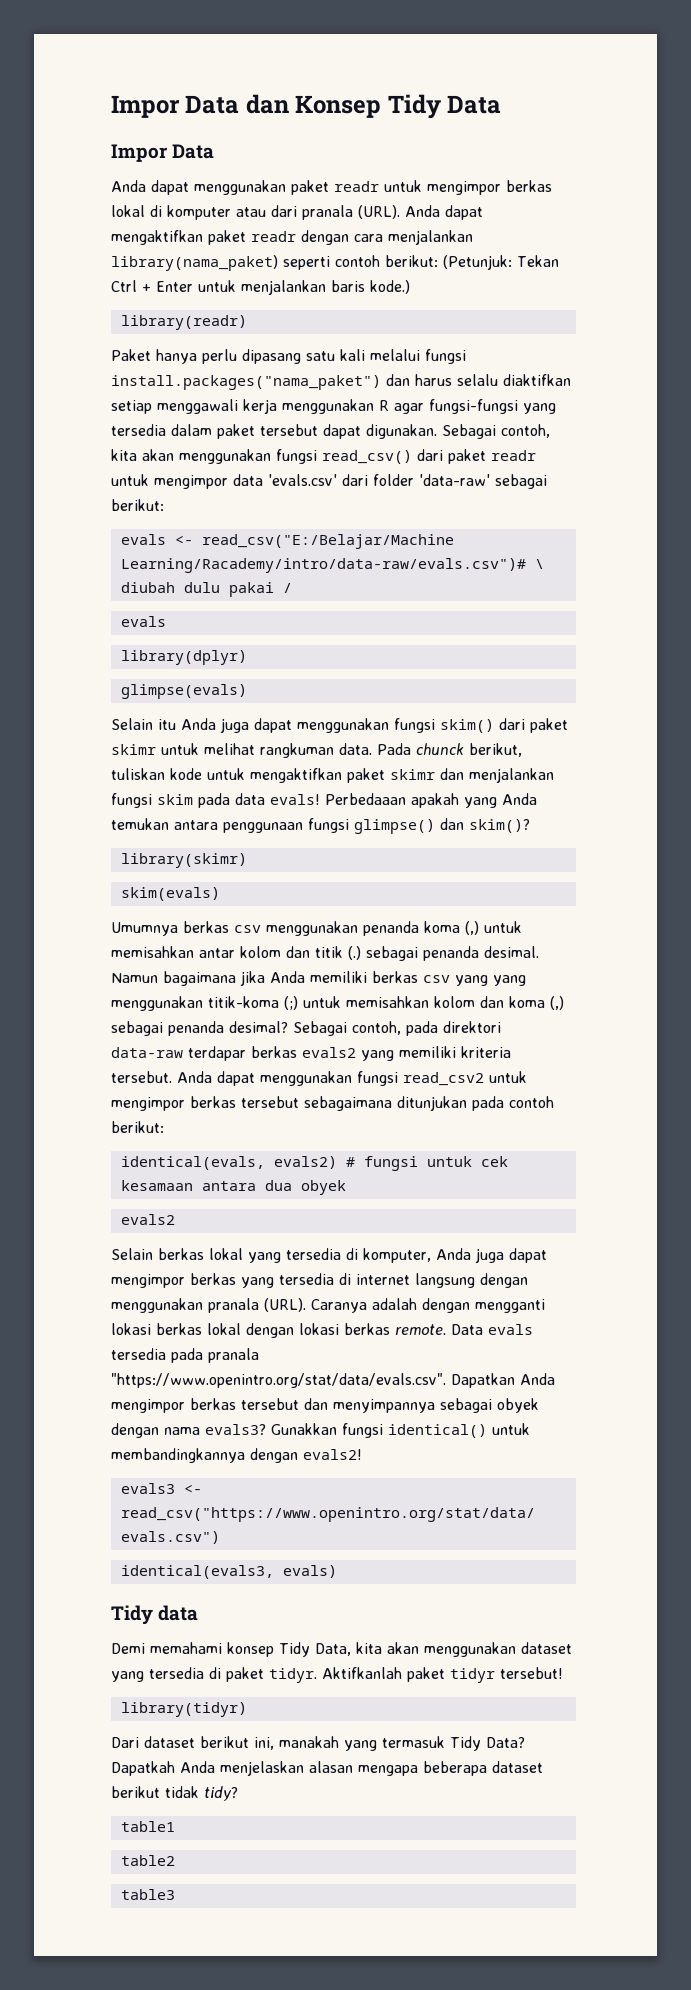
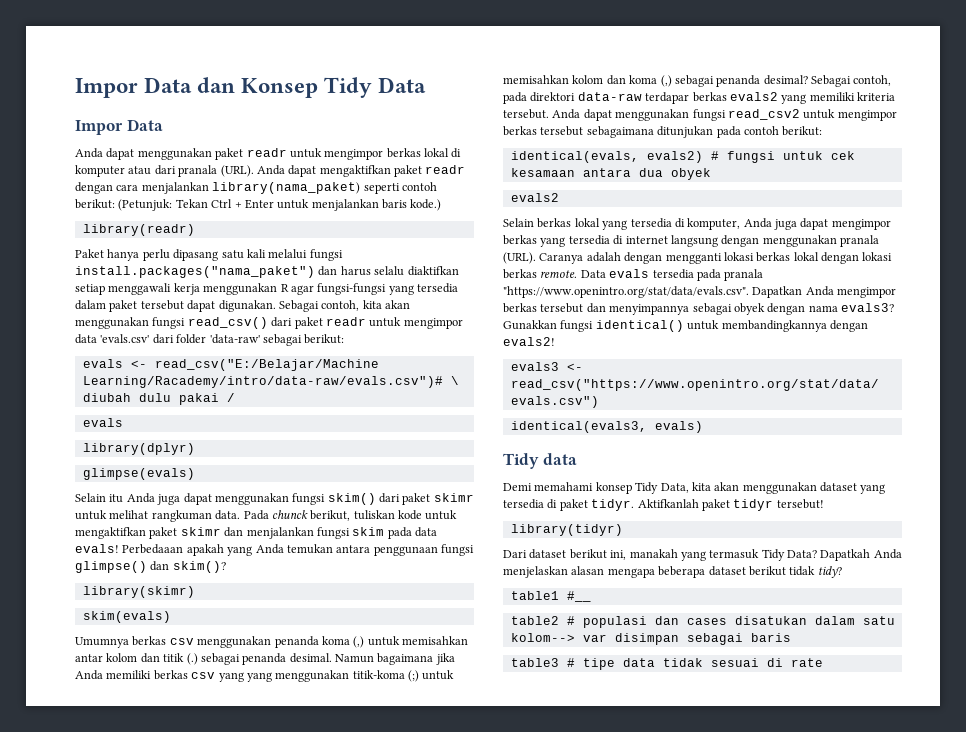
(175, 1826) none -> [566,591,591,602] #__
[120,1889,175,1900] // table3 -> [566,616,895,628] [510,633,791,645] [510,658,823,670] # populasi dan cases disatukan dalam satu kolom--> var disimpan sebagai baris // table3 # tipe data tidak sesuai di rate

